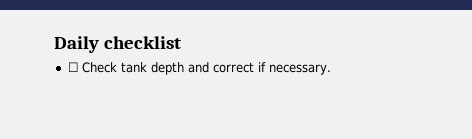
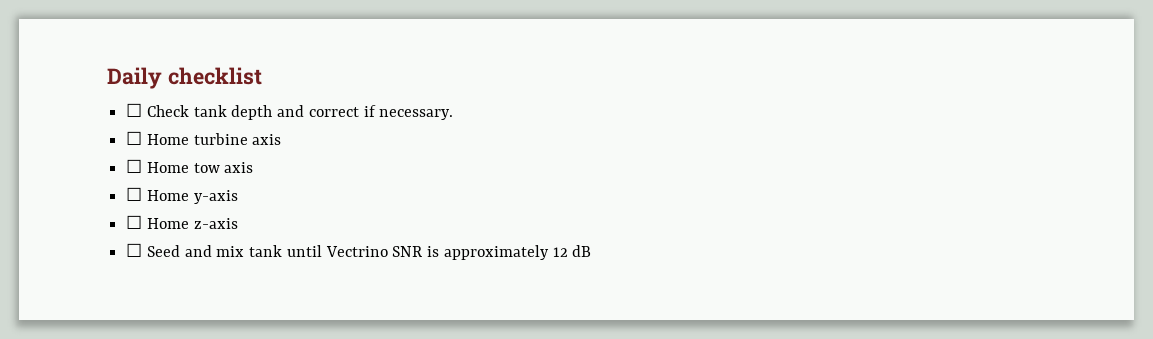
(331, 69) none -> [126,131,282,145] [126,159,254,173] [126,187,238,204] [126,215,238,229] [126,243,592,260] // ☐ Home turbine axis // ☐ Home tow axis // ☐ Home y-axis // ☐ Home z-axis // ☐ Seed and mix tank until Vectrino SNR is approximately 12 dB

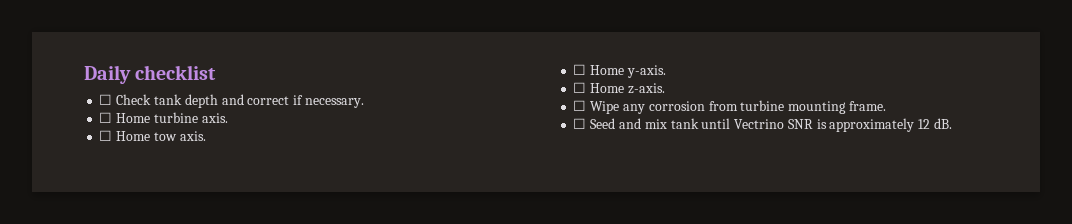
[252,134,282,145] axis -> [201,113,228,123] axis.
[224,162,254,173] [126,187,238,204] [126,215,238,229] axis // ☐ Home y-axis // ☐ Home z-axis -> [179,131,206,141] [573,64,666,78] [573,82,665,94] [573,100,886,114] axis. // ☐ Home y-axis. // ☐ Home z-axis. // ☐ Wipe any corrosion from turbine mounting frame.
[572,245,592,257] dB -> [933,118,952,129] dB.

